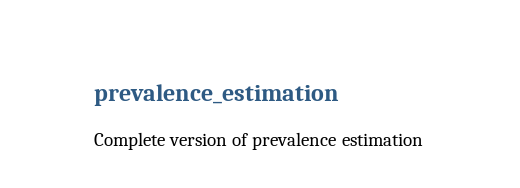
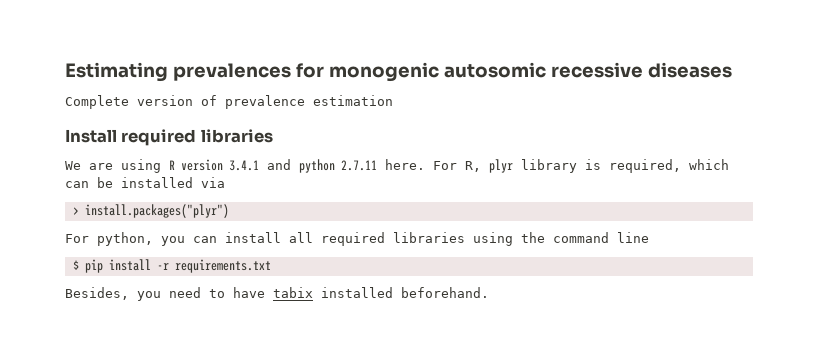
[94,84,339,106] prevalence_estimation -> [65,62,732,82] Estimating prevalences for monogenic autosomic recessive diseases
(423, 139) none -> [65,129,273,146] [65,159,729,173] [65,177,225,188] [72,204,229,218] [65,232,649,246] [72,259,271,273] [65,287,489,301] // Install required libraries // We are using R version 3.4.1 and python 2.7.11 here. For R, plyr library is required, which can be installed via // > install.packages("plyr") // For python, you can install all required libraries using the command line // $ pip install -r requirements.txt // Besides, you need to have tabix installed beforehand.

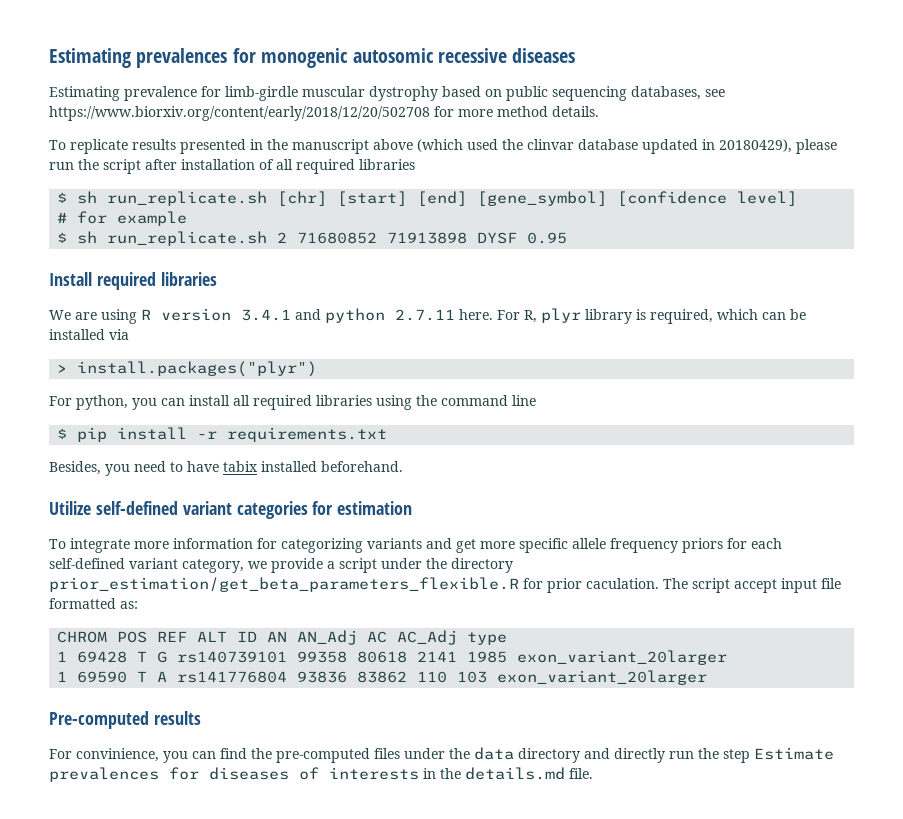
[65,95,393,109] Complete version of prevalence estimation -> [49,86,725,101] [49,106,599,121] [49,139,837,154] [49,159,415,174] [57,191,798,206] [57,211,188,226] [57,231,568,246] Estimating prevalence for limb-girdle muscular dystrophy based on public sequencing databases, see https://www.biorxiv.org/content/early/2018/12/20/502708 for more method details. // To replicate results presented in the manuscript above (which used the clinvar database updated in 20180429), please run the script after installation of all required libraries // $ sh run_replicate.sh [chr] [start] [end] [gene_symbol] [confidence level] // # for example // $ sh run_replicate.sh 2 71680852 71913898 DYSF 0.95
(489, 292) none -> [49,501,413,519] [49,538,782,553] [49,558,513,573] [49,577,841,593] [49,598,138,609] [57,630,508,645] [57,650,728,665] [57,670,708,685] [49,711,201,729] [49,747,834,763] [49,767,593,782] // Utilize self-defined variant categories for estimation // To integrate more information for categorizing variants and get more specific allele frequency priors for each self-defined variant category, we provide a script under the directory prior_estimation/get_beta_parameters_flexible.R for prior caculation. The script accept input file formatted as: // CHROM POS REF ALT ID AN AN_Adj AC AC_Adj type // 1 69428 T G rs140739101 99358 80618 2141 1985 exon_variant_20larger // 1 69590 T A rs141776804 93836 83862 110 103 exon_variant_20larger // Pre-computed results // For convinience, you can find the pre-computed files under the data directory and directly run the step Estimate prevalences for diseases of interests in the details.md file.

